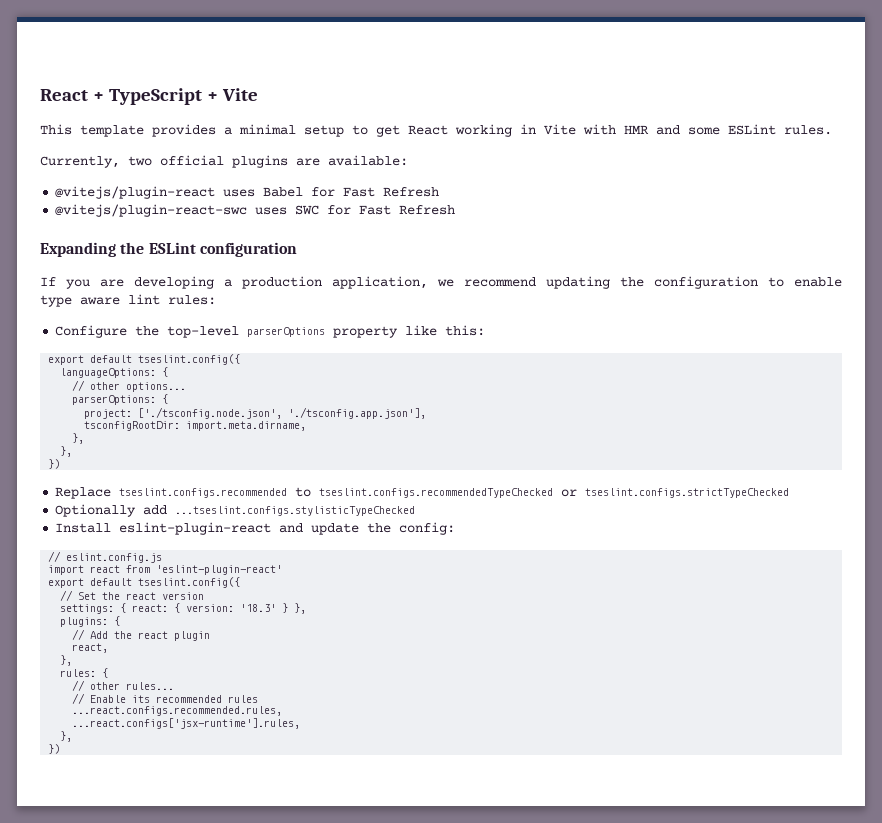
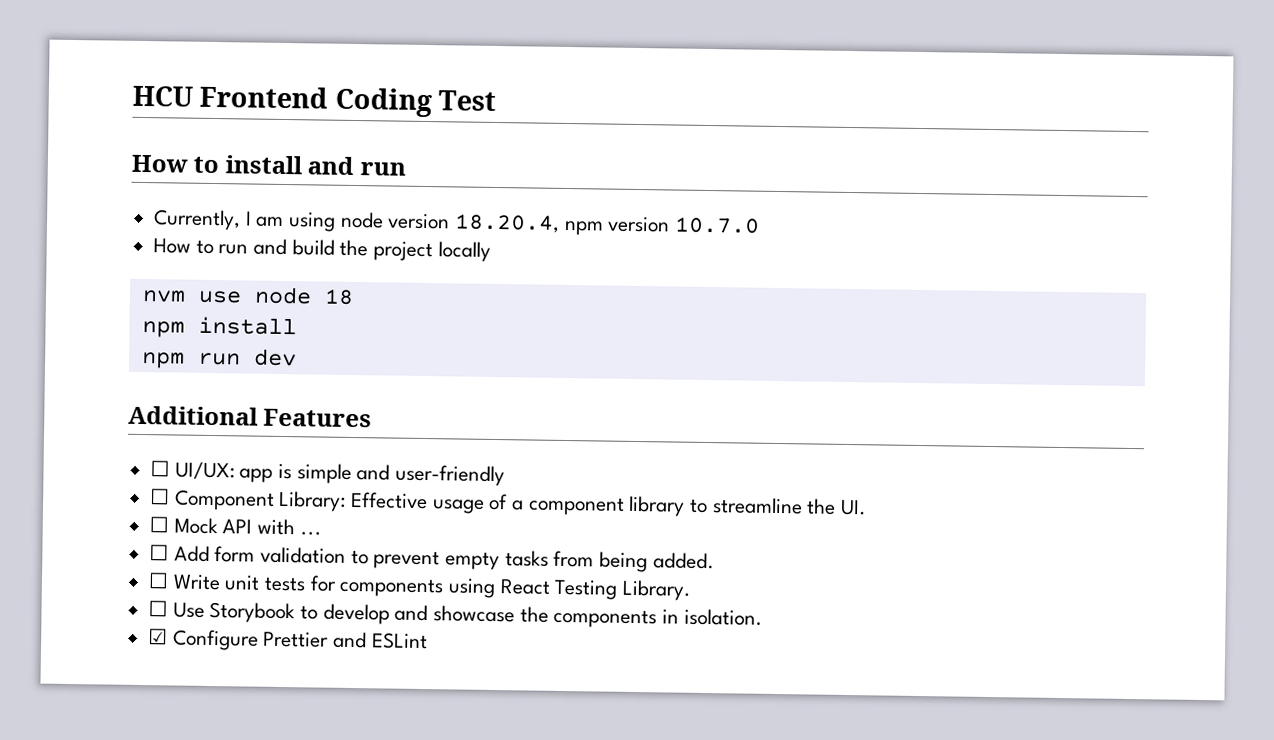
[40,88,258,105] [40,124,832,137] [40,155,408,168] [55,186,440,199] [55,204,456,217] [40,242,297,257] [40,276,842,289] [40,294,216,307] [55,325,486,338] [48,354,241,365] [60,367,169,378] [72,380,187,392] [72,394,169,405] [84,407,427,419] [84,421,307,431] [72,433,85,444] [60,446,73,457] [48,459,61,469] [55,487,790,499] [55,504,416,517] [55,522,456,535] [48,551,163,563] [48,565,283,575] [48,577,241,588] [60,590,205,601] [60,603,307,614] [60,616,121,627] [72,629,211,641] [72,643,109,653] [60,655,73,666] [60,668,109,678] [72,680,175,691] [72,693,259,704] [72,706,283,716] [72,718,301,729] [60,731,73,742] [48,744,61,754] React + TypeScript + Vite // This template provides a minimal setup to get React working in Vite with HMR and some ESLint rules. // Currently, two official plugins are available: // @vitejs/plugin-react uses Babel for Fast Refresh // @vitejs/plugin-react-swc uses SWC for Fast Refresh // Expanding the ESLint configuration // If you are developing a production application, we recommend updating the configuration to enable type aware lint rules: // Configure the top-level parserOptions property like this: // export default tseslint.config({ // languageOptions: { // // other options... // parserOptions: { // project: ['./tsconfig.node.json', './tsconfig.app.json'], // tsconfigRootDir: import.meta.dirname, // }, // }, // }) // Replace tseslint.configs.recommended to tseslint.configs.recommendedTypeChecked or tseslint.configs.strictTypeChecked // Optionally add ...tseslint.configs.stylisticTypeChecked // Install eslint-plugin-react and update the config: // // eslint.config.js // import react from 'eslint-plugin-react' // export default tseslint.config({ // // Set the react version // settings: { react: { version: '18.3' } }, // plugins: { // // Add the react plugin // react, // }, // rules: { // // other rules... // // Enable its recommended rules // ...react.configs.recommended.rules, // ...react.configs['jsx-runtime'].rules, // }, // }) -> [132,85,496,118] [131,154,406,176] [153,209,761,236] [153,238,491,262] [141,286,354,305] [141,316,297,338] [140,348,297,369] [128,405,373,428] [150,460,506,487] [150,488,868,517] [149,516,322,536] [149,544,715,573] [148,572,693,601] [148,600,763,629] [148,628,428,651] HCU Frontend Coding Test // How to install and run // Currently, I am using node version 18.20.4, npm version 10.7.0 // How to run and build the project locally // nvm use node 18 // npm install // npm run dev // Additional Features // ☐ UI/UX: app is simple and user-friendly // ☐ Component Library: Effective usage of a component library to streamline the UI. // ☐ Mock API with ... // ☐ Add form validation to prevent empty tasks from being added. // ☐ Write unit tests for components using React Testing Library. // ☐ Use Storybook to develop and showcase the components in isolation. // ☑ Configure Prettier and ESLint

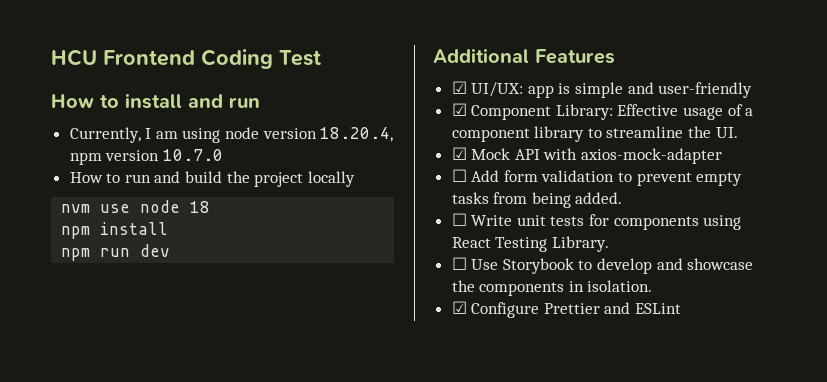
[150,460,171,477] ☐ -> [451,81,467,94] ☑
[150,488,171,505] ☐ -> [451,103,467,116] ☑
[149,516,170,533] ☐ -> [451,147,467,160] ☑
[299,531,322,536] ... -> [581,148,723,164] axios-mock-adapter

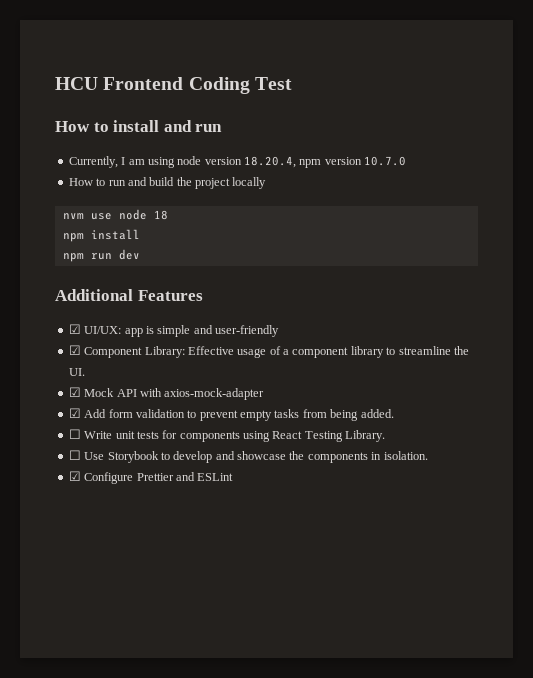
[451,169,467,182] ☐ -> [68,408,81,418] ☑

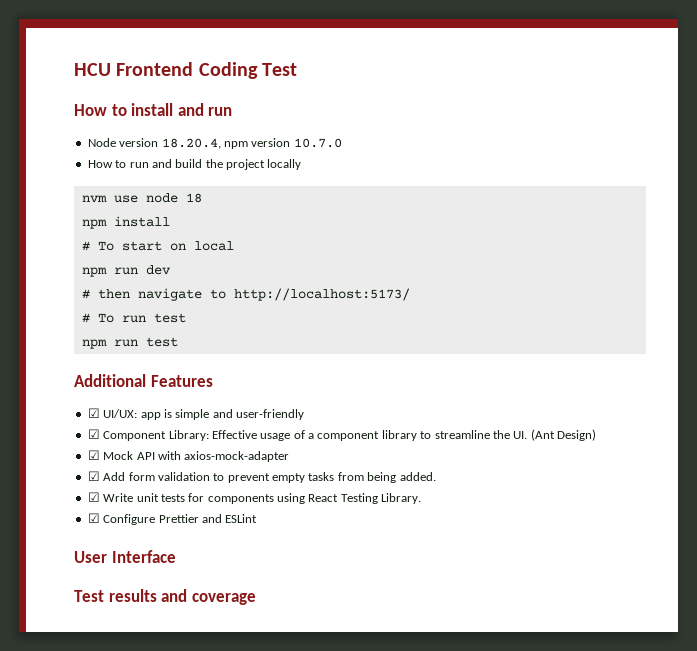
[68,156,202,168] Currently, I am using node -> [87,138,116,147] Node
[62,249,140,262] npm run dev -> [81,241,234,251] [81,265,171,277] [81,288,410,301] [81,313,186,323] [81,337,178,349] # To start on local // npm run dev // # then navigate to http://localhost:5173/ // # To run test // npm run test
(85, 372) none -> [530,429,596,441] (Ant Design)
[68,429,81,439] ☐ -> [87,492,100,502] ☑
[68,450,428,463] // ☐ Use Storybook to develop and showcase the components in isolation. -> (422, 498) none
(234, 477) none -> [74,550,176,563] [74,589,256,605] // User Interface // Test results and coverage

